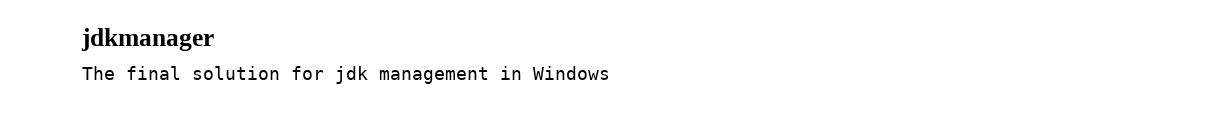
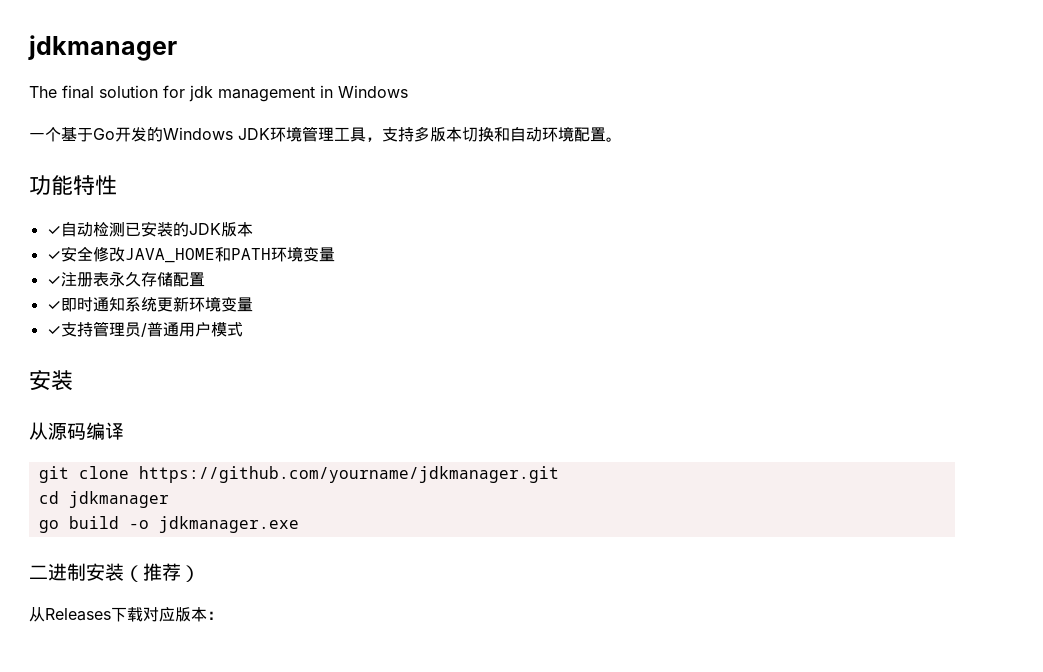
(610, 73) none -> [29,126,622,142] [29,175,117,195] [46,221,253,237] [46,246,335,263] [46,271,205,287] [46,296,253,312] [46,321,243,337] [29,370,73,391] [29,422,124,440] [38,466,559,483] [38,491,169,508] [38,516,299,533] [29,563,200,582] [29,607,223,622] // 一个基于Go开发的Windows JDK环境管理工具，支持多版本切换和自动环境配置。 // 功能特性 // ✓自动检测已安装的JDK版本 // ✓安全修改JAVA_HOME和PATH环境变量 // ✓注册表永久存储配置 // ✓即时通知系统更新环境变量 // ✓支持管理员/普通用户模式 // 安装 // 从源码编译 // git clone https://github.com/yourname/jdkmanager.git // cd jdkmanager // go build -o jdkmanager.exe // 二进制安装（推荐） // 从Releases下载对应版本：

